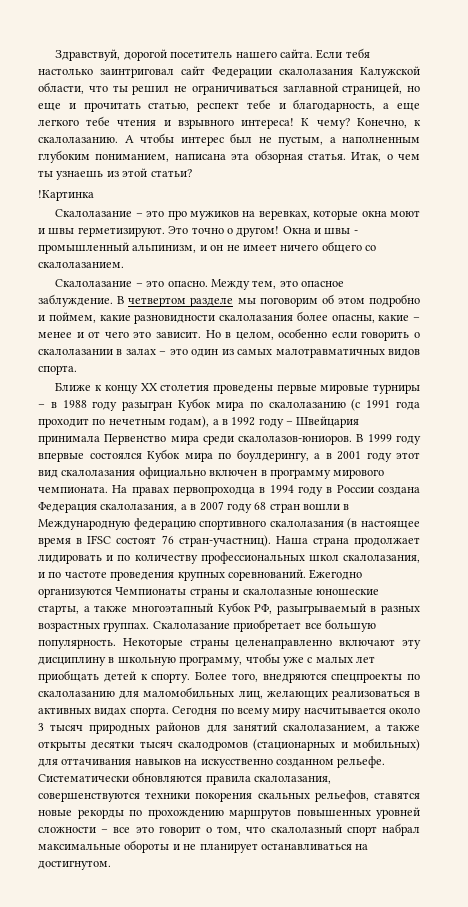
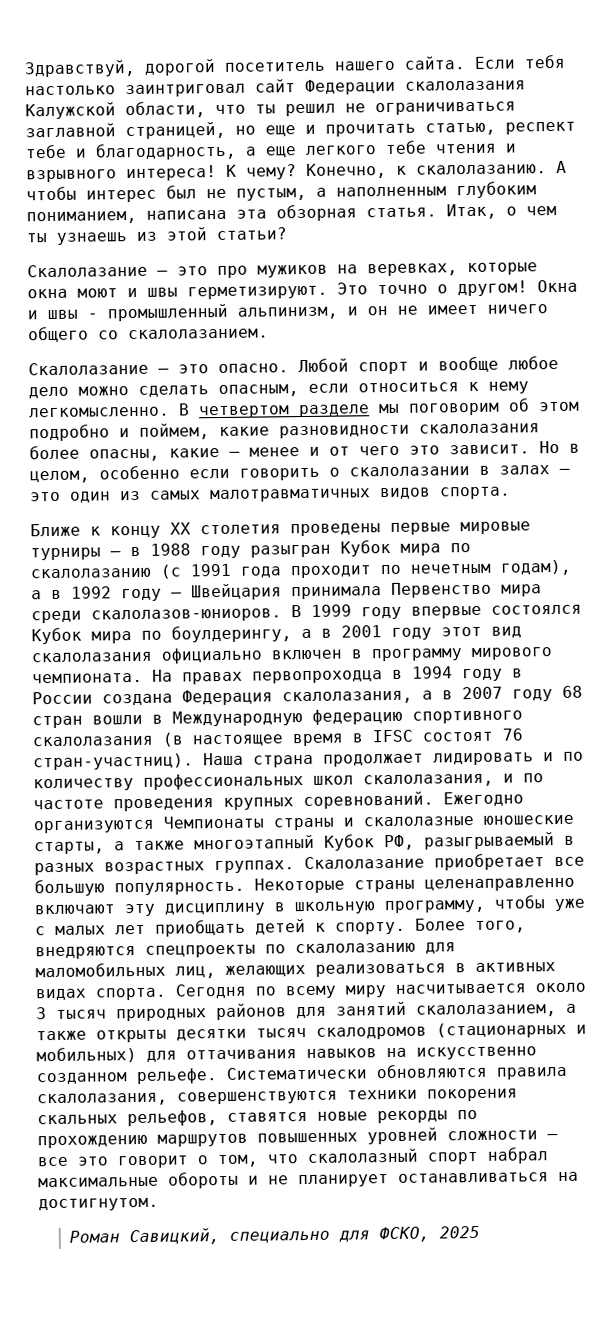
[38,190,94,201] // !Картинка -> (288, 234) none
[210,279,345,290] [38,294,113,307] Между тем, это опасное заблуждение. -> [298,355,559,375] [28,381,529,399] [29,406,170,418] Любой спорт и вообще любое дело можно сделать опасным, если относиться к нему легкомысленно.
(111, 865) none -> [68,1225,480,1246] // Роман Савицкий, специально для ФСКО, 2025

